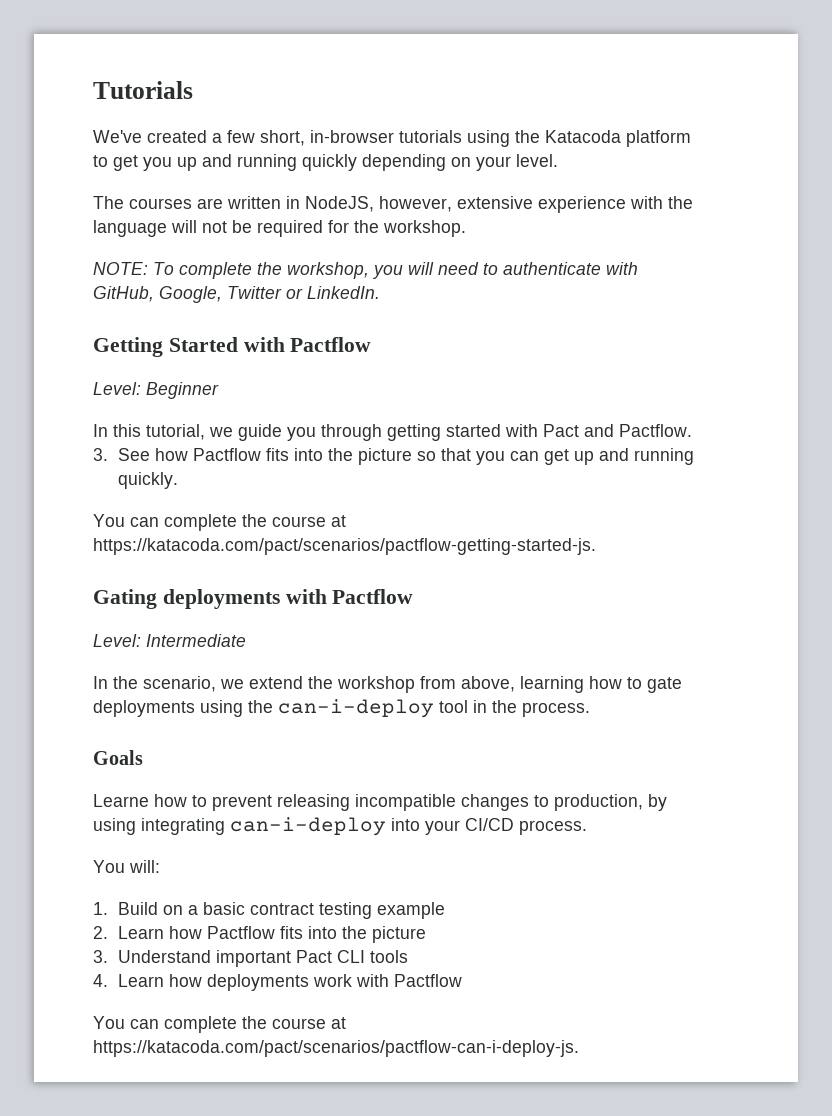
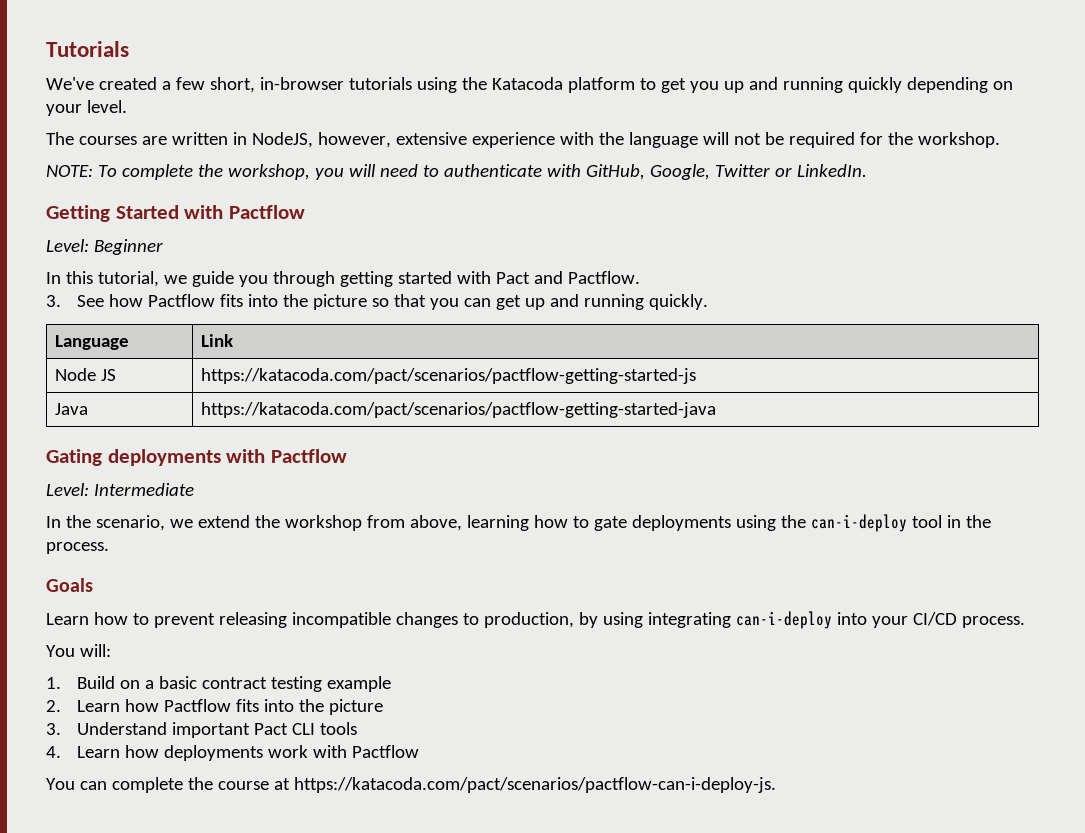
[93,514,346,531] [93,538,596,555] // You can complete the course at https://katacoda.com/pact/scenarios/pactflow-getting-started-js. -> [54,335,129,350] [200,334,233,347] [54,368,116,381] [200,368,696,384] [54,403,88,415] [200,402,716,418] // Language | Link // Node JS | https://katacoda.com/pact/scenarios/pactflow-getting-started-js // Java | https://katacoda.com/pact/scenarios/pactflow-getting-started-java
[93,794,149,807] Learne -> [46,613,89,625] Learn

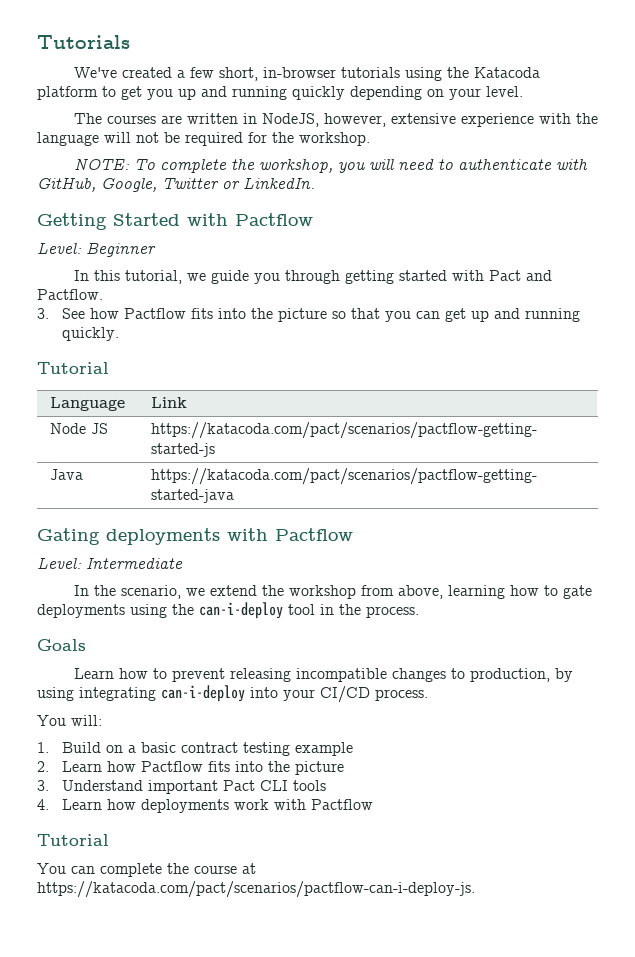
(708, 302) none -> [37,362,109,374] // Tutorial
(419, 751) none -> [37,834,109,846] // Tutorial

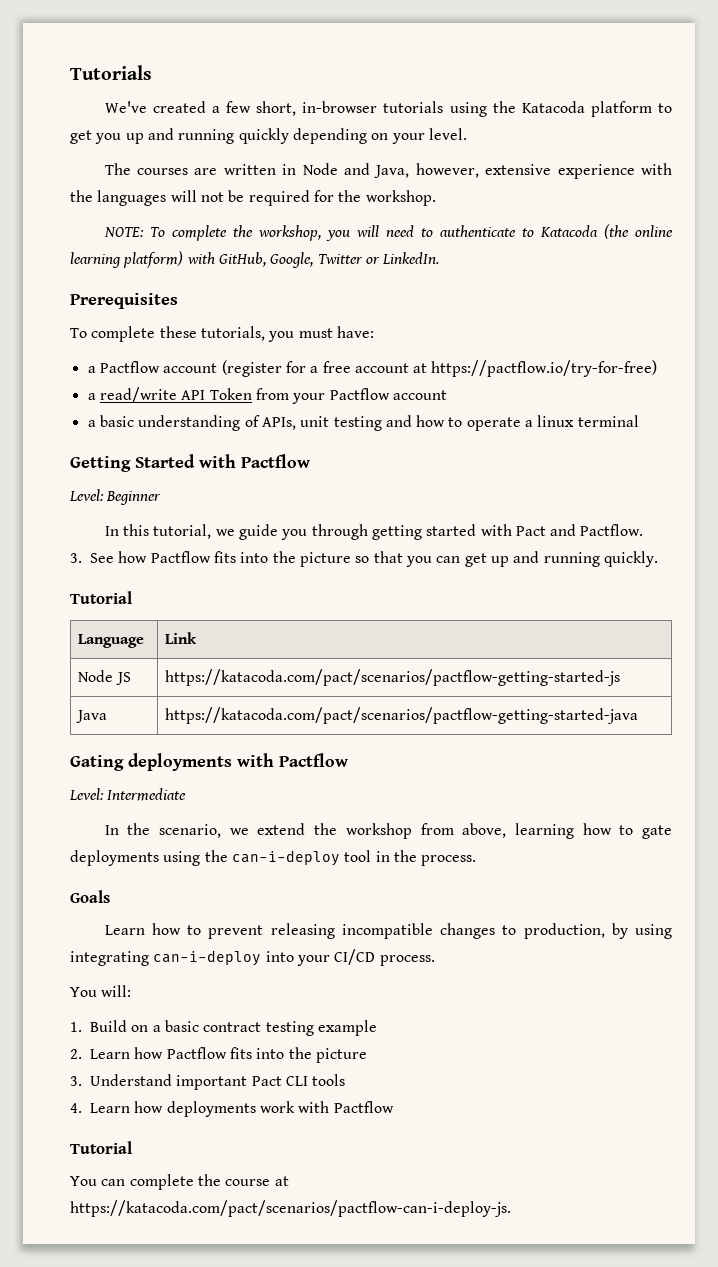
[261,113,319,127] NodeJS, -> [302,163,410,178] Node and Java,
[37,132,99,146] language -> [97,190,167,206] languages
(552, 164) none -> [521,224,673,239] [70,251,184,268] to Katacoda (the online learning platform)
(315, 183) none -> [70,293,178,309] [70,326,374,342] [87,360,658,377] [87,387,447,404] [87,415,639,431] // Prerequisites // To complete these tutorials, you must have: // a Pactflow account (register for a free account at https://pactflow.io/try-for-free) // a read/write API Token from your Pactflow account // a basic understanding of APIs, unit testing and how to operate a linux terminal

